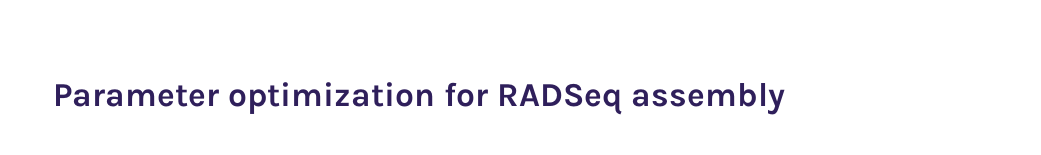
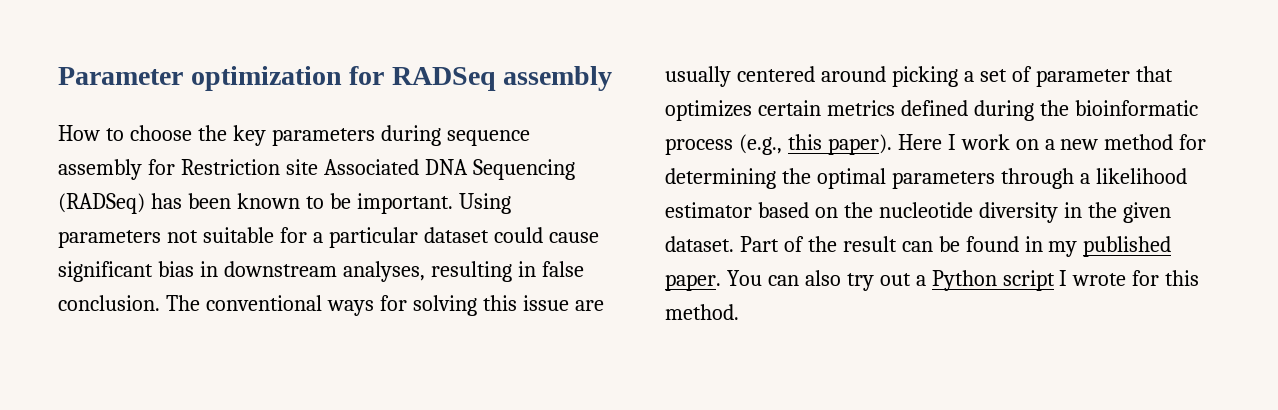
(786, 99) none -> [58,125,530,146] [58,159,575,180] [58,193,511,214] [58,227,599,248] [58,261,584,282] [58,295,604,316] [665,66,1173,87] [665,100,1198,121] [665,134,1207,155] [665,168,1187,189] [665,202,1171,223] [665,236,1172,257] [665,270,1200,291] [665,304,739,320] // How to choose the key parameters during sequence assembly for Restriction site Associated DNA Sequencing (RADSeq) has been known to be important. Using parameters not suitable for a particular dataset could cause significant bias in downstream analyses, resulting in false conclusion. The conventional ways for solving this issue are usually centered around picking a set of parameter that optimizes certain metrics defined during the bioinformatic process (e.g., this paper). Here I work on a new method for determining the optimal parameters through a likelihood estimator based on the nucleotide diversity in the given dataset. Part of the result can be found in my published paper. You can also try out a Python script I wrote for this method.

